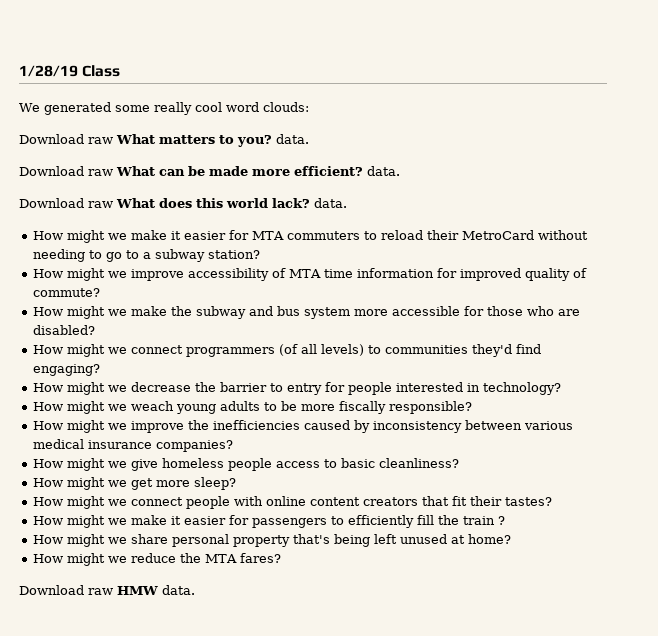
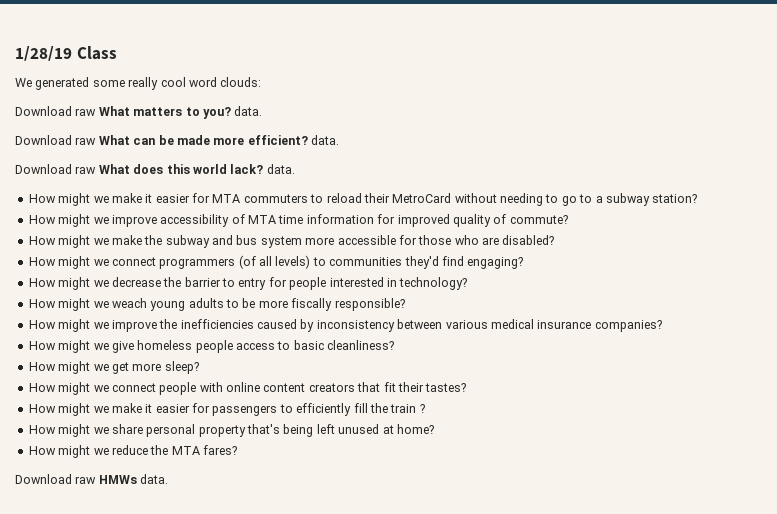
[117,586,158,595] HMW -> [98,475,137,484] HMWs

